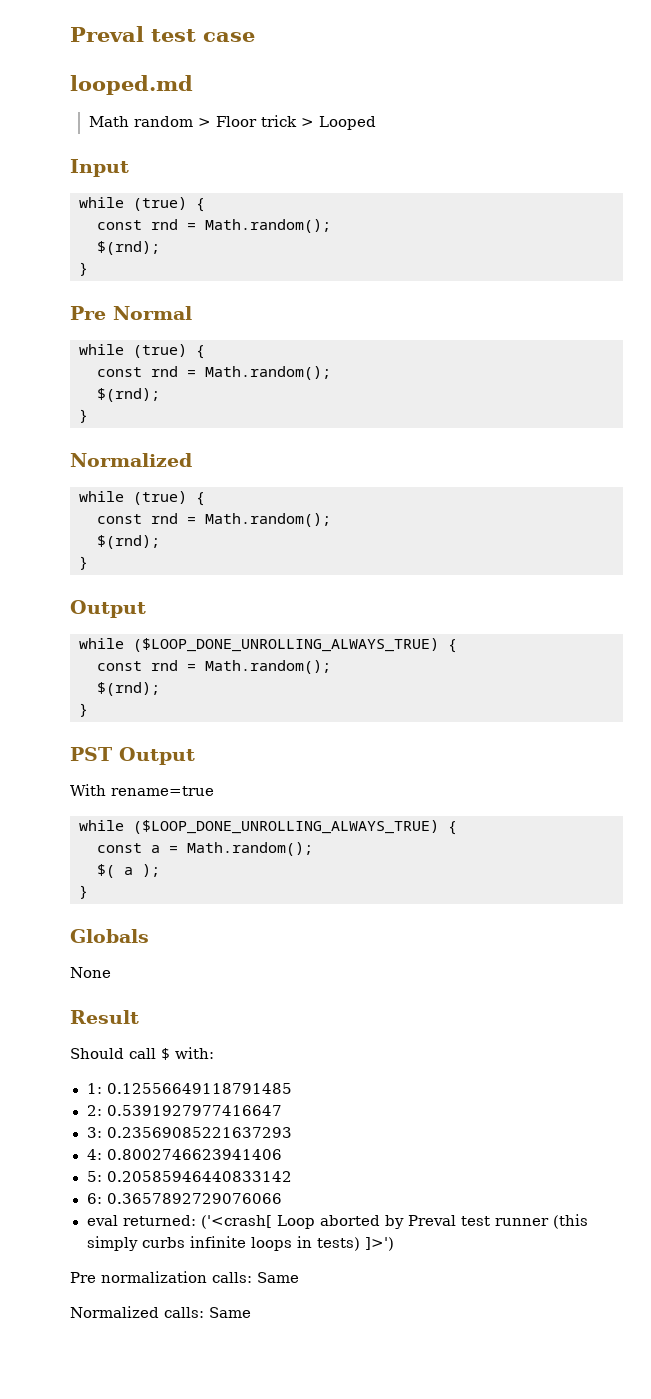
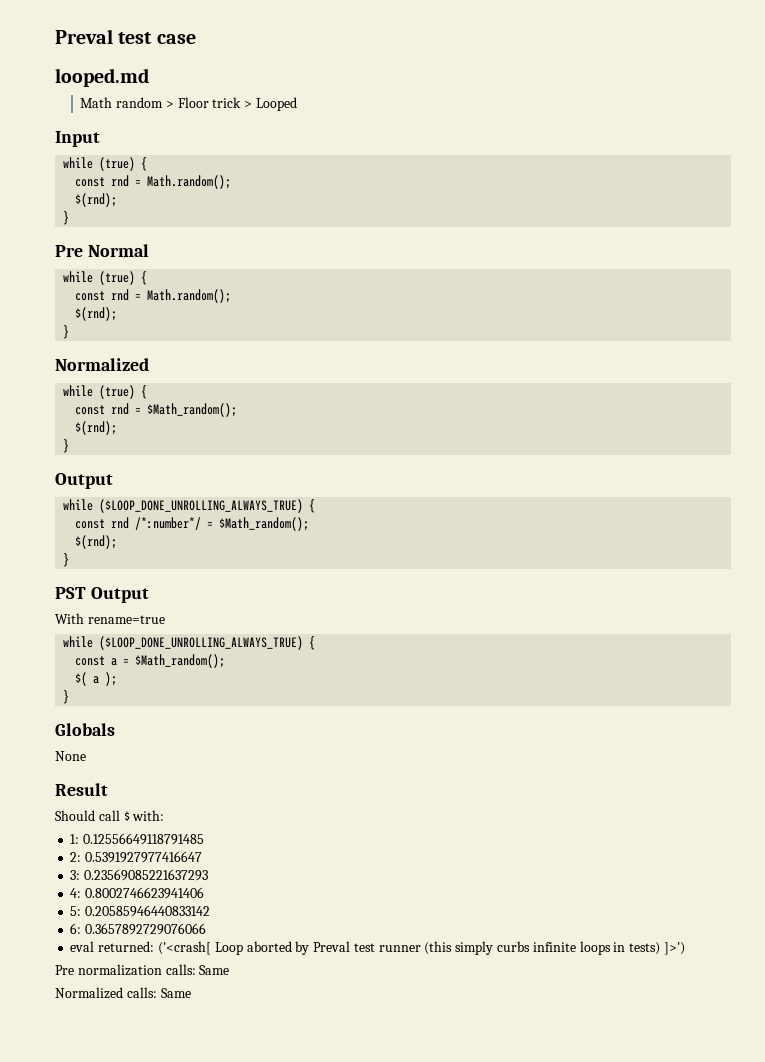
[205,513,331,527] Math.random(); -> [147,403,238,417] $Math_random();
[187,660,331,674] = Math.random(); -> [135,517,310,531] /*:number*/ = $Math_random();
[187,842,313,856] Math.random(); -> [135,654,226,668] $Math_random();

